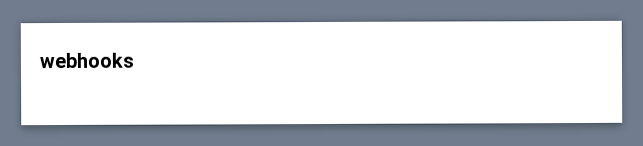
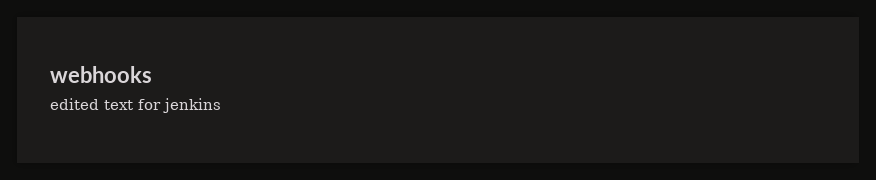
(134, 60) none -> [50,98,221,113] // edited text for jenkins

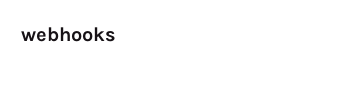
[50,98,221,113] // edited text for jenkins -> (116, 34) none

